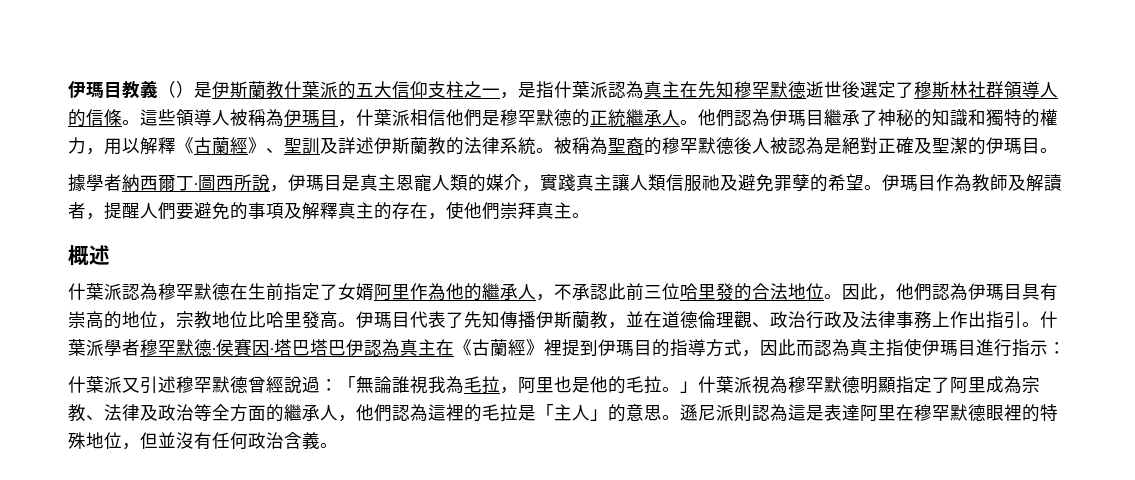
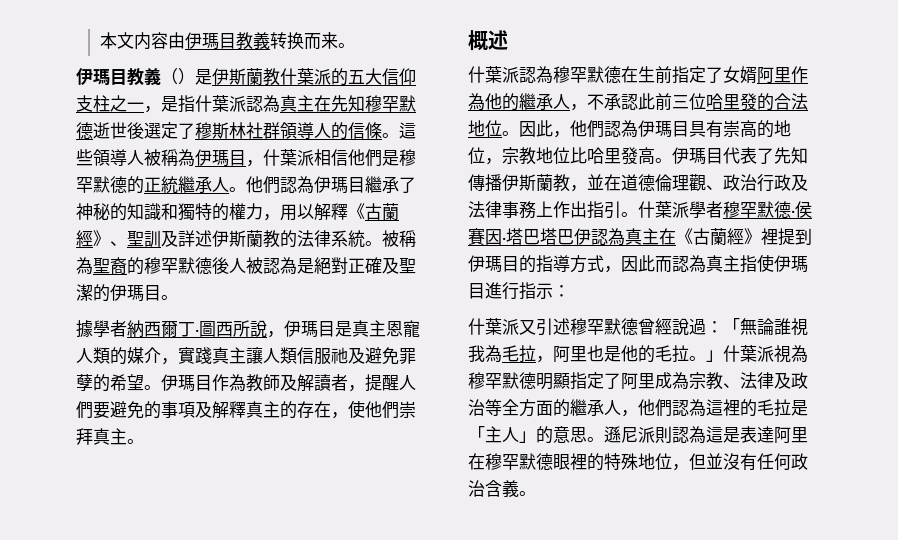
(68, 90) none -> [99,32,355,50] 本文内容由伊瑪目教義转换而来。 //

